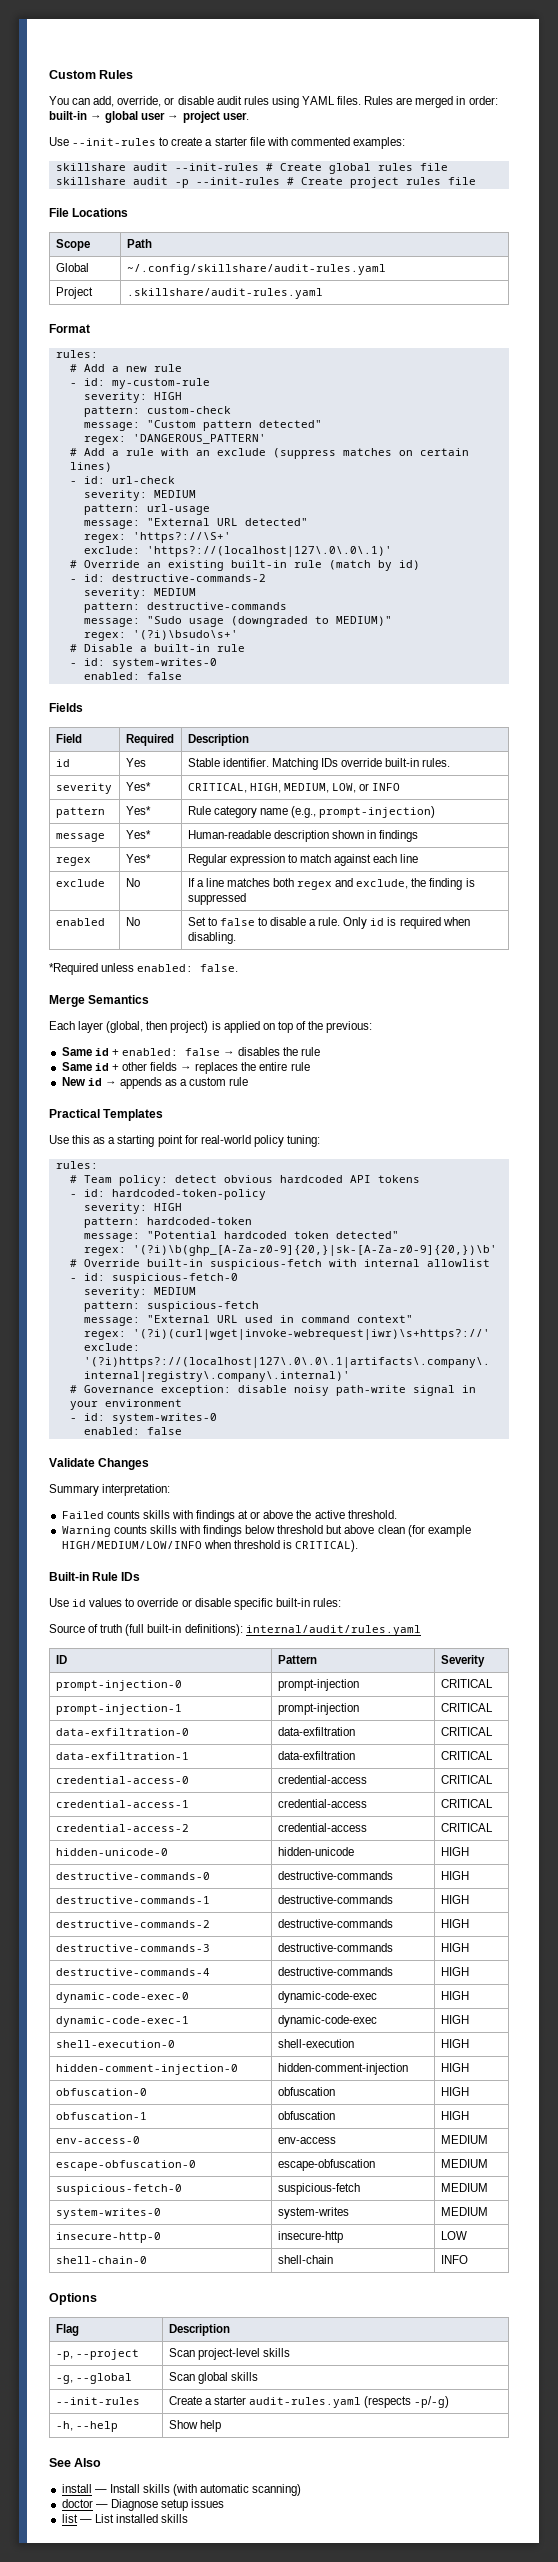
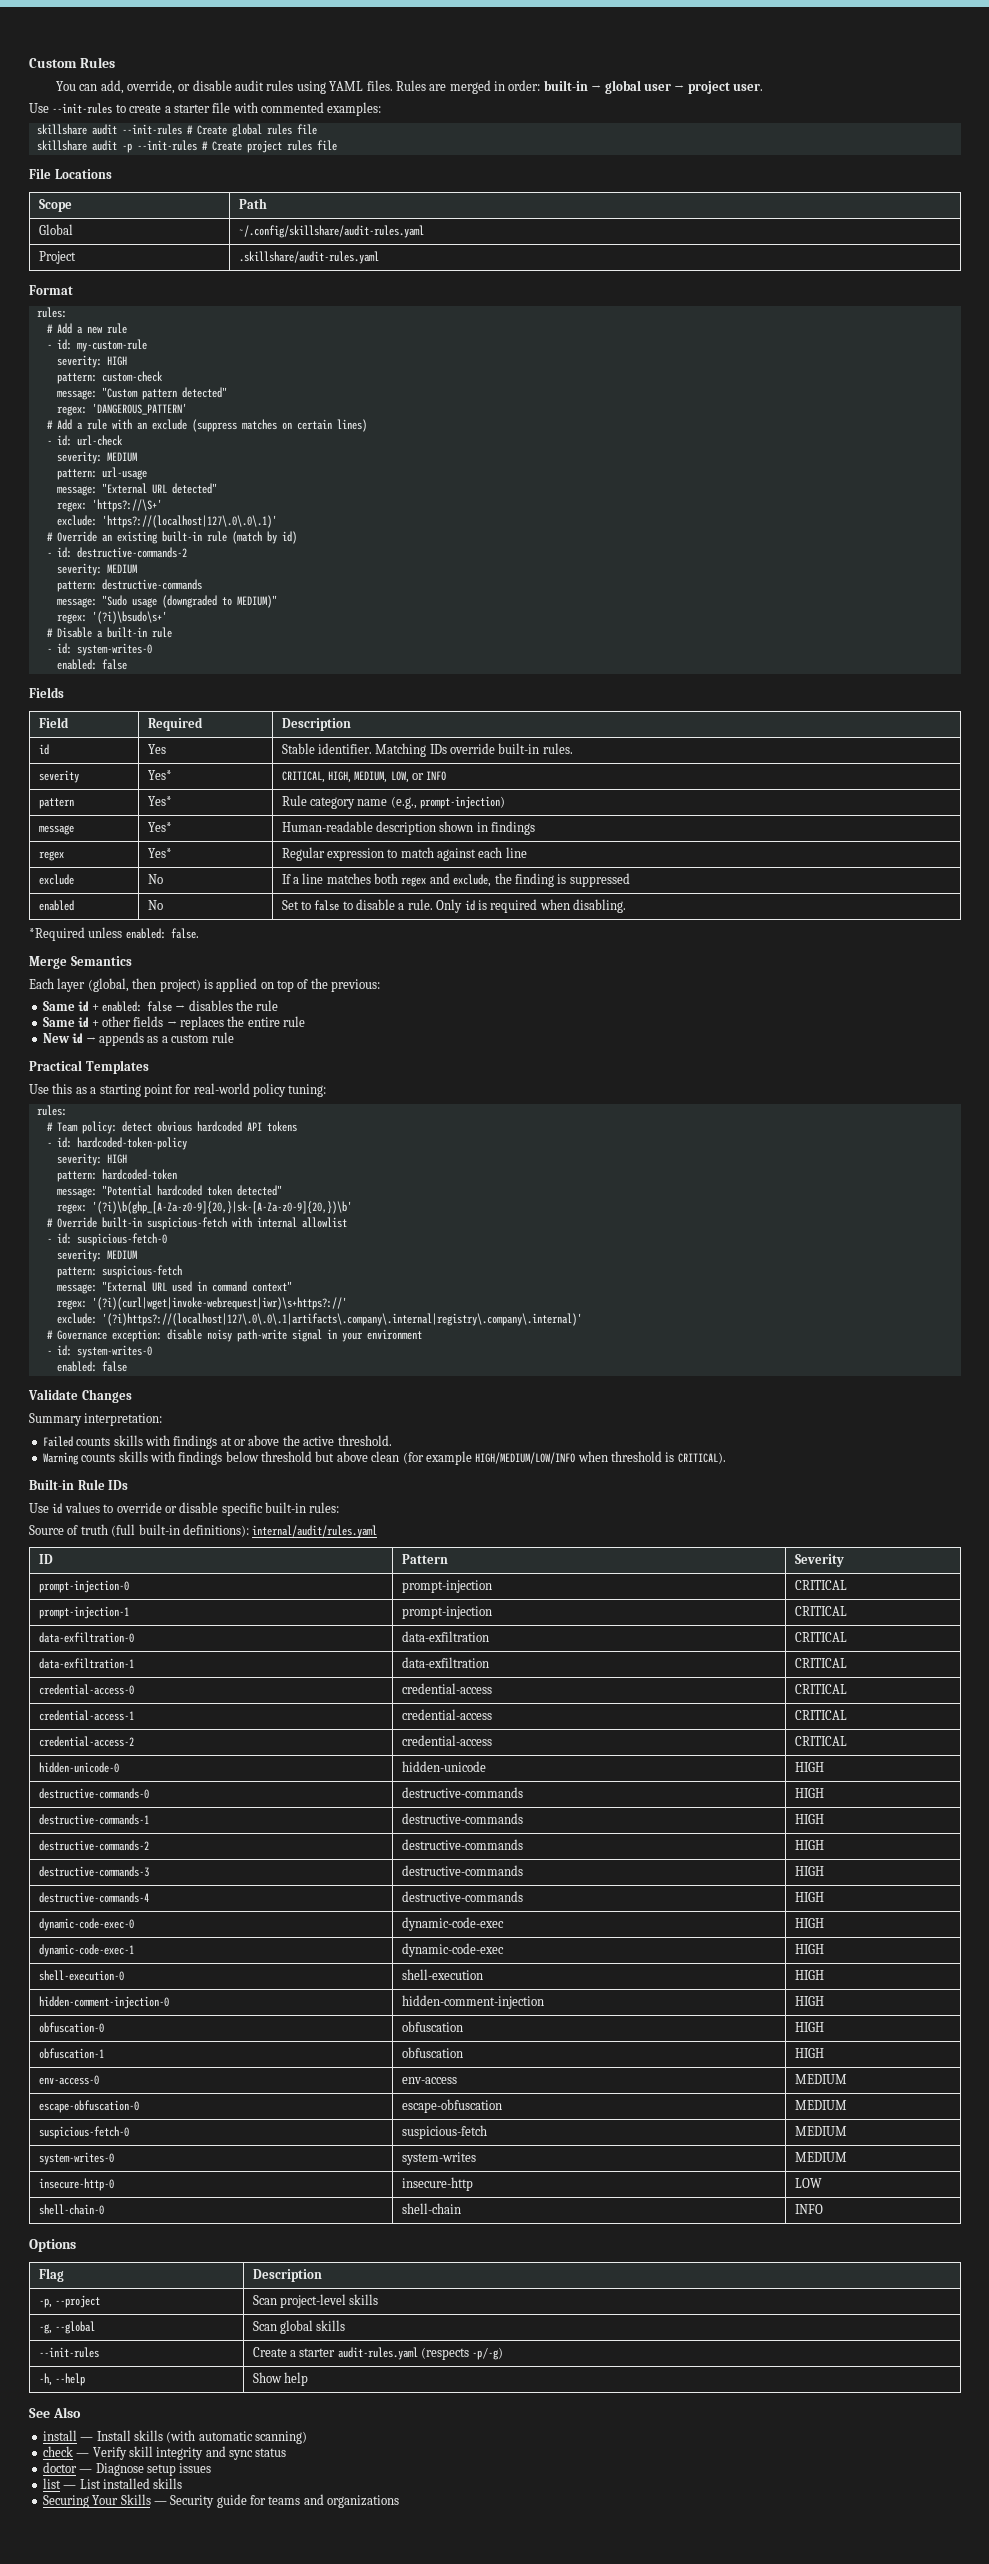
(302, 2490) none -> [42,2446,287,2460] // check — Verify skill integrity and sync status
(189, 2518) none -> [42,2494,400,2508] // Securing Your Skills — Security guide for teams and organizations

